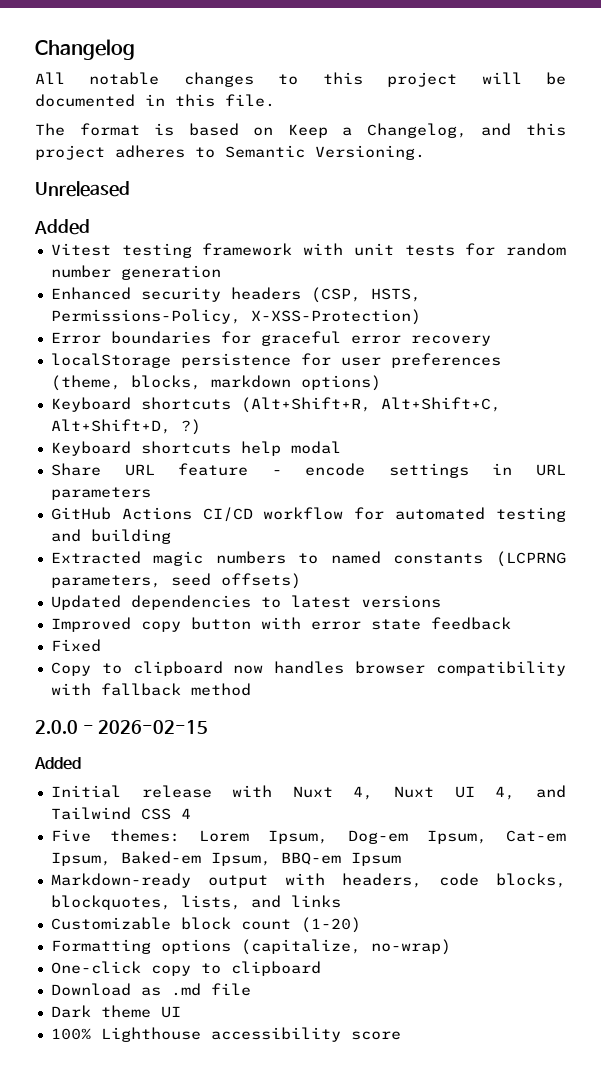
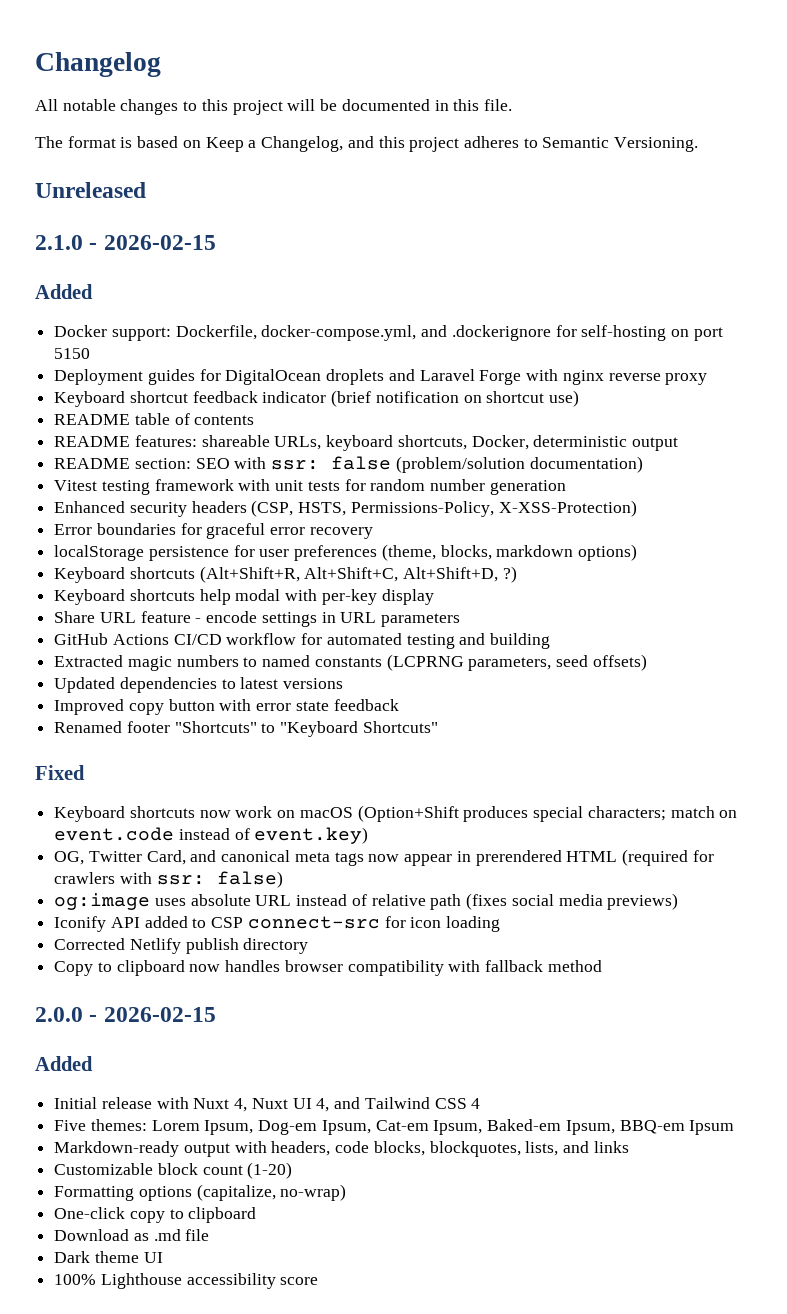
[34,219,90,235] Added -> [35,235,216,250] [35,284,93,299] [54,325,723,341] [54,348,91,359] [54,369,708,385] [54,390,580,407] [54,413,255,425] [54,435,679,451] [54,456,643,473] 2.1.0 - 2026-02-15 // Added // Docker support: Dockerfile, docker-compose.yml, and .dockerignore for self-hosting on port 5150 // Deployment guides for DigitalOcean droplets and Laravel Forge with nginx reverse proxy // Keyboard shortcut feedback indicator (brief notification on shortcut use) // README table of contents // README features: shareable URLs, keyboard shortcuts, Docker, deterministic output // README section: SEO with ssr: false (problem/solution documentation)
(341, 447) none -> [285,589,434,605] with per-key display
[50,639,101,652] Fixed -> [54,721,438,737] [35,765,85,780] [54,805,738,822] [54,827,369,844] [54,849,714,866] [54,871,283,888] [54,893,679,910] [54,916,501,932] [54,938,309,954] Renamed footer "Shortcuts" to "Keyboard Shortcuts" // Fixed // Keyboard shortcuts now work on macOS (Option+Shift produces special characters; match on event.code instead of event.key) // OG, Twitter Card, and canonical meta tags now appear in prerendered HTML (required for crawlers with ssr: false) // og:image uses absolute URL instead of relative path (fixes social media previews) // Iconify API added to CSP connect-src for icon loading // Corrected Netlify publish directory

